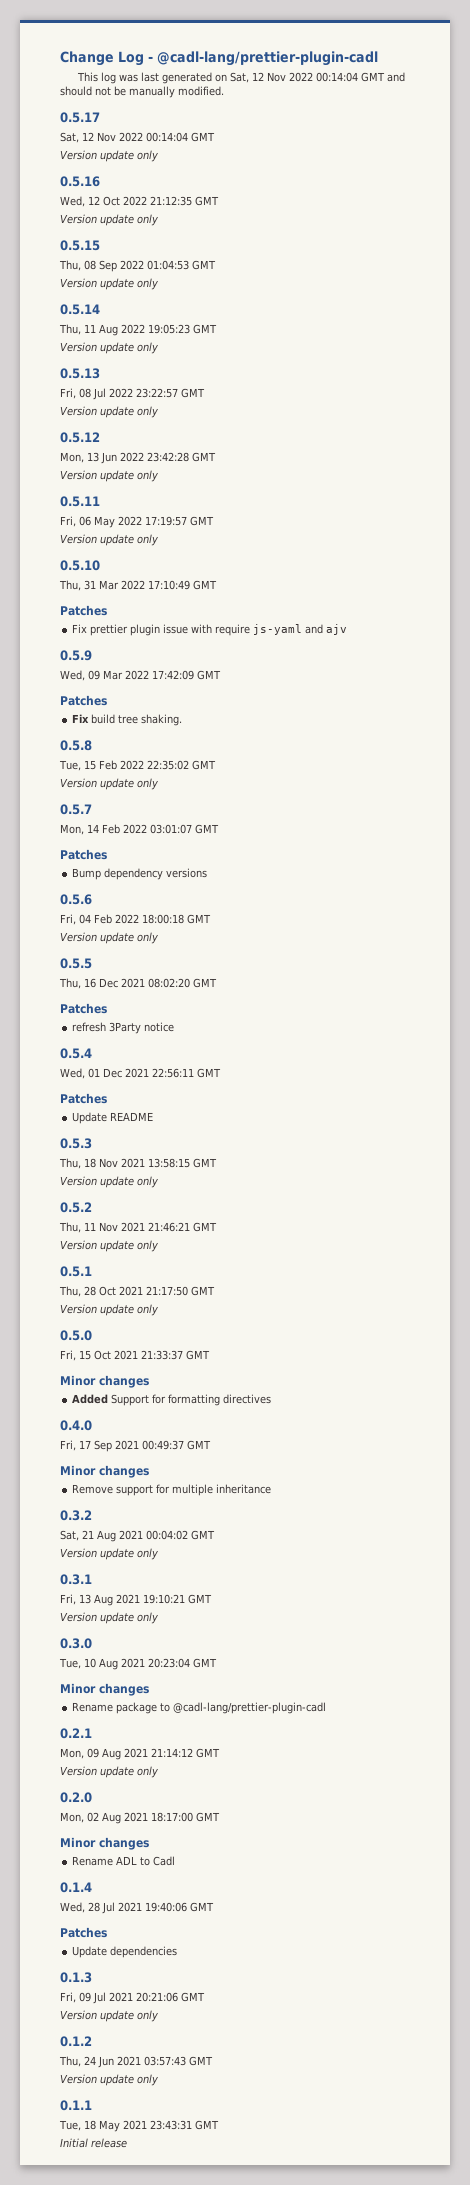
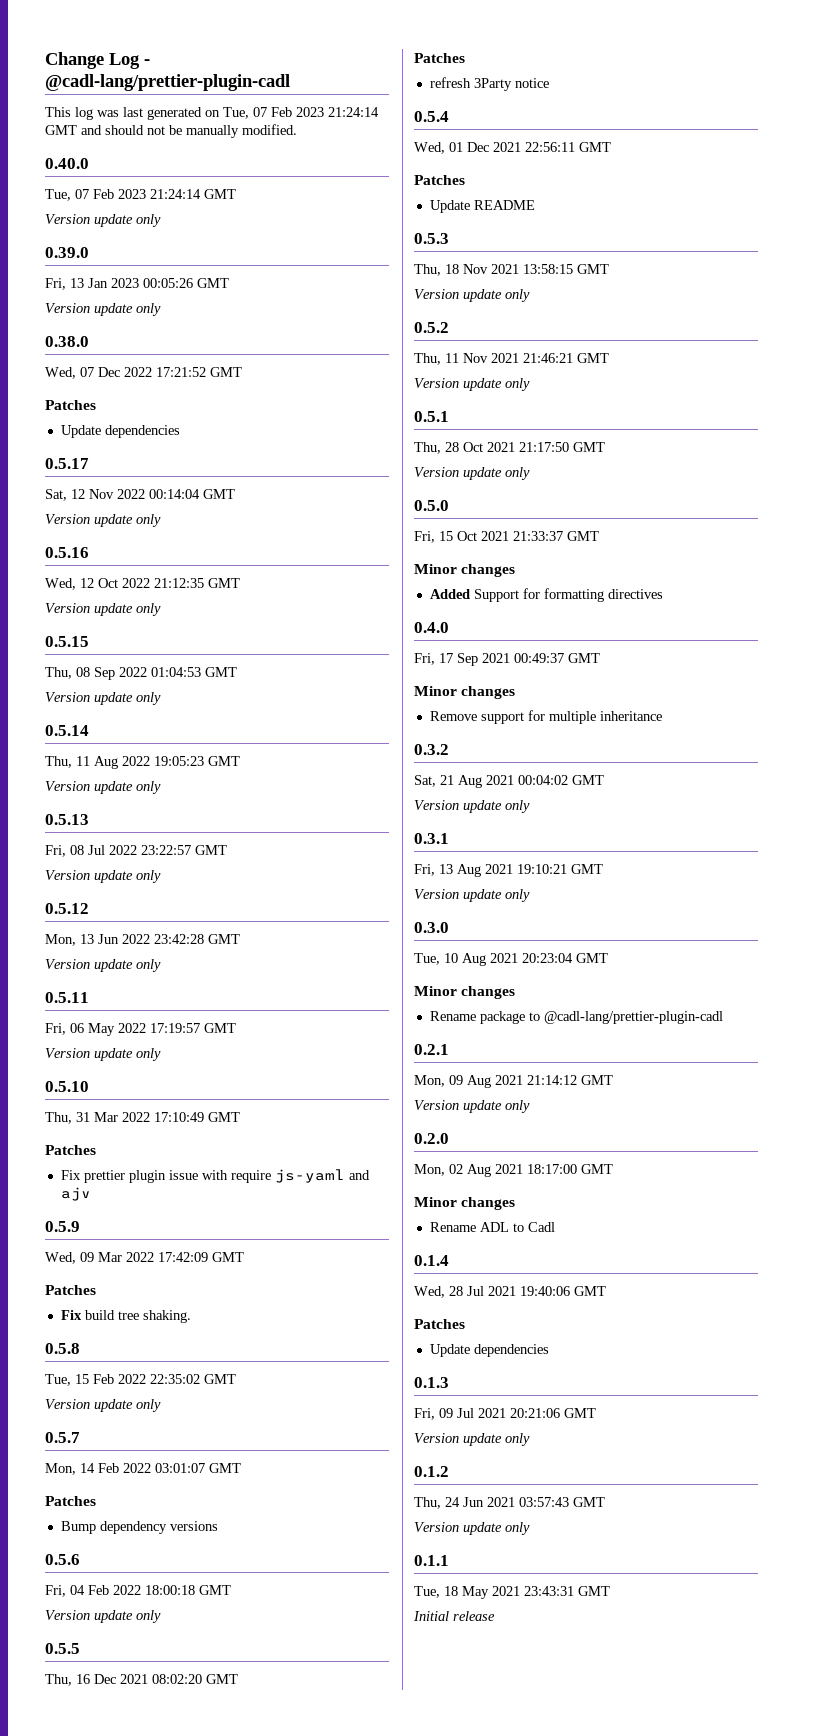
[229,72,358,83] Sat, 12 Nov 2022 00:14:04 -> [223,107,379,119] Tue, 07 Feb 2023 21:24:14
(224, 91) none -> [45,158,89,169] [45,189,236,201] [45,214,161,227] [45,247,89,258] [45,278,229,290] [45,303,161,316] [45,336,89,347] [45,367,242,379] [45,400,96,410] [60,425,180,438] // 0.40.0 // Tue, 07 Feb 2023 21:24:14 GMT // Version update only // 0.39.0 // Fri, 13 Jan 2023 00:05:26 GMT // Version update only // 0.38.0 // Wed, 07 Dec 2022 17:21:52 GMT // Patches // Update dependencies

